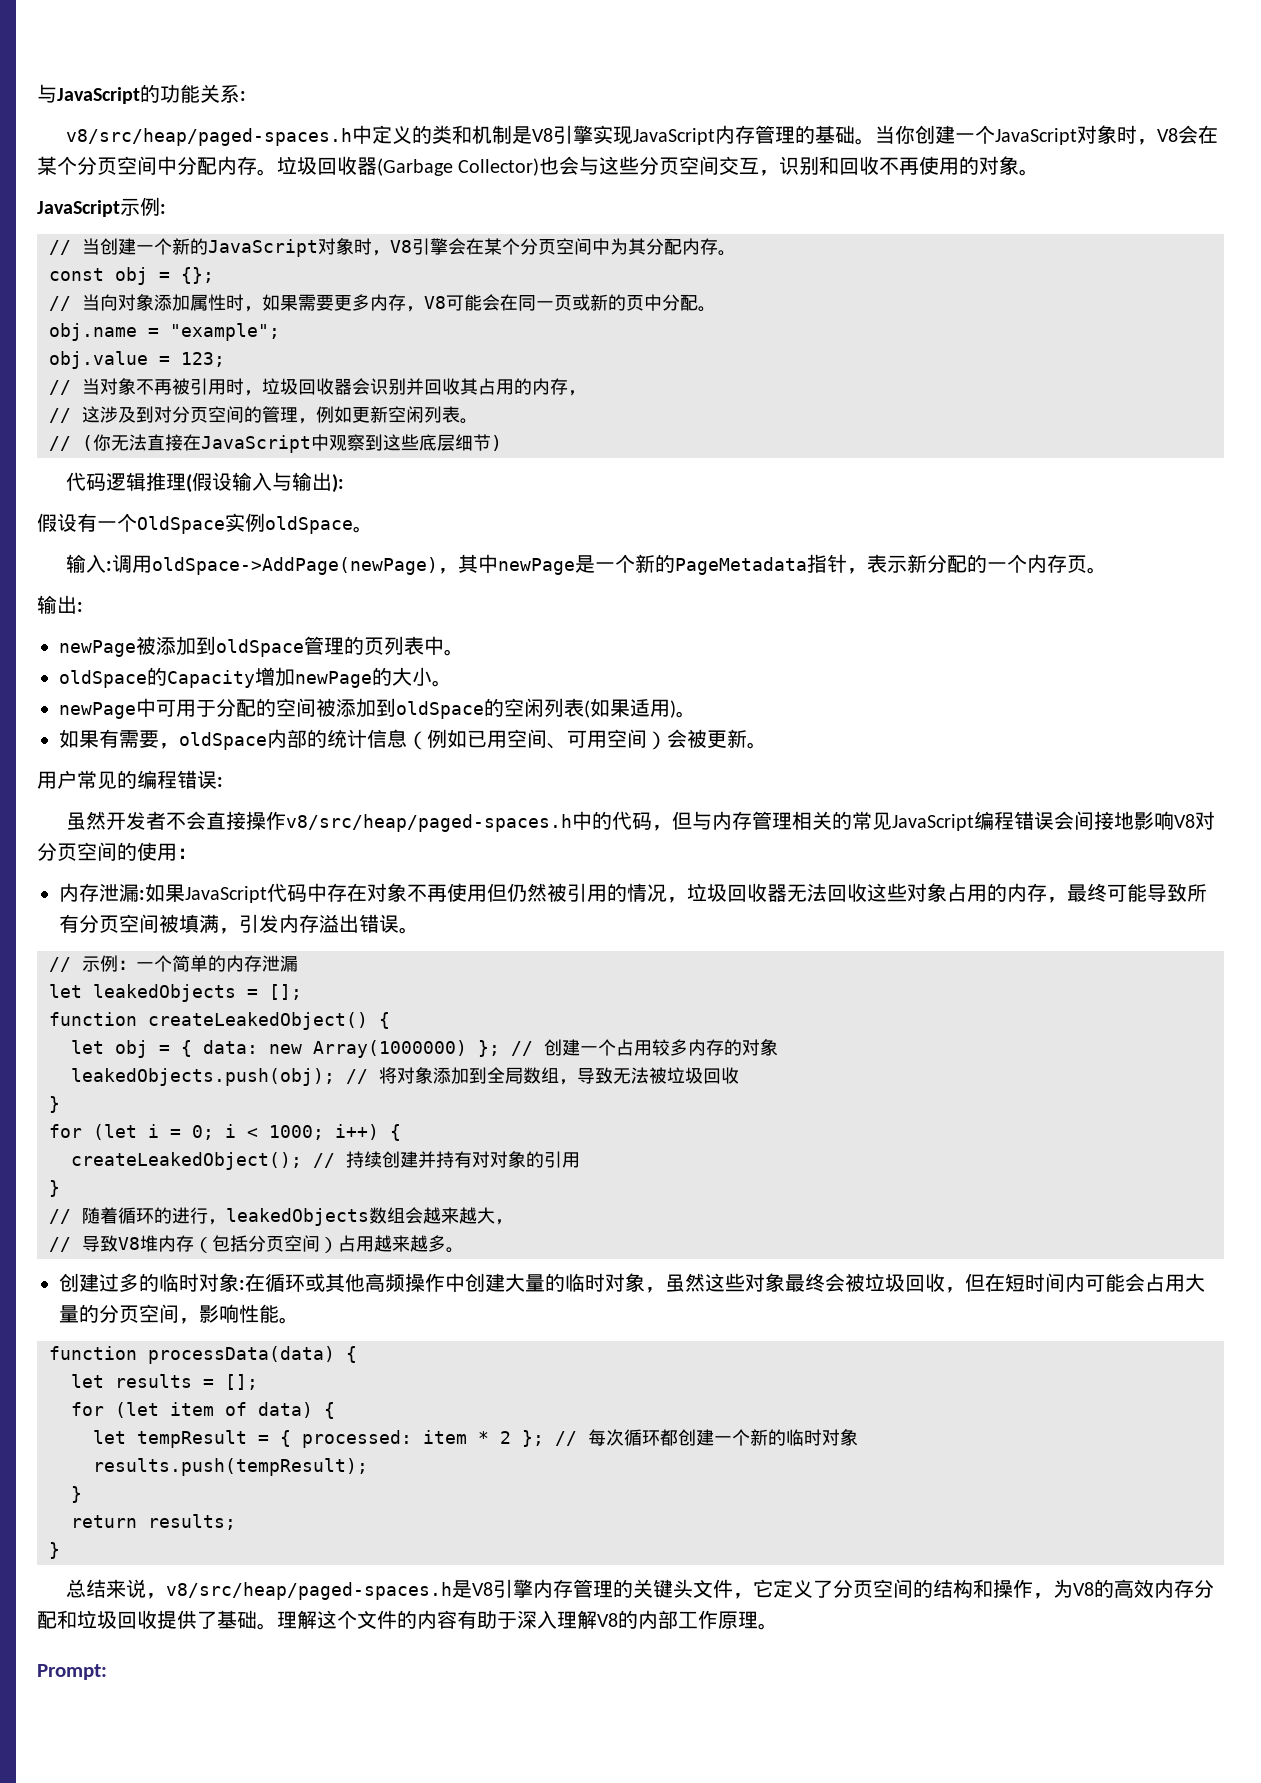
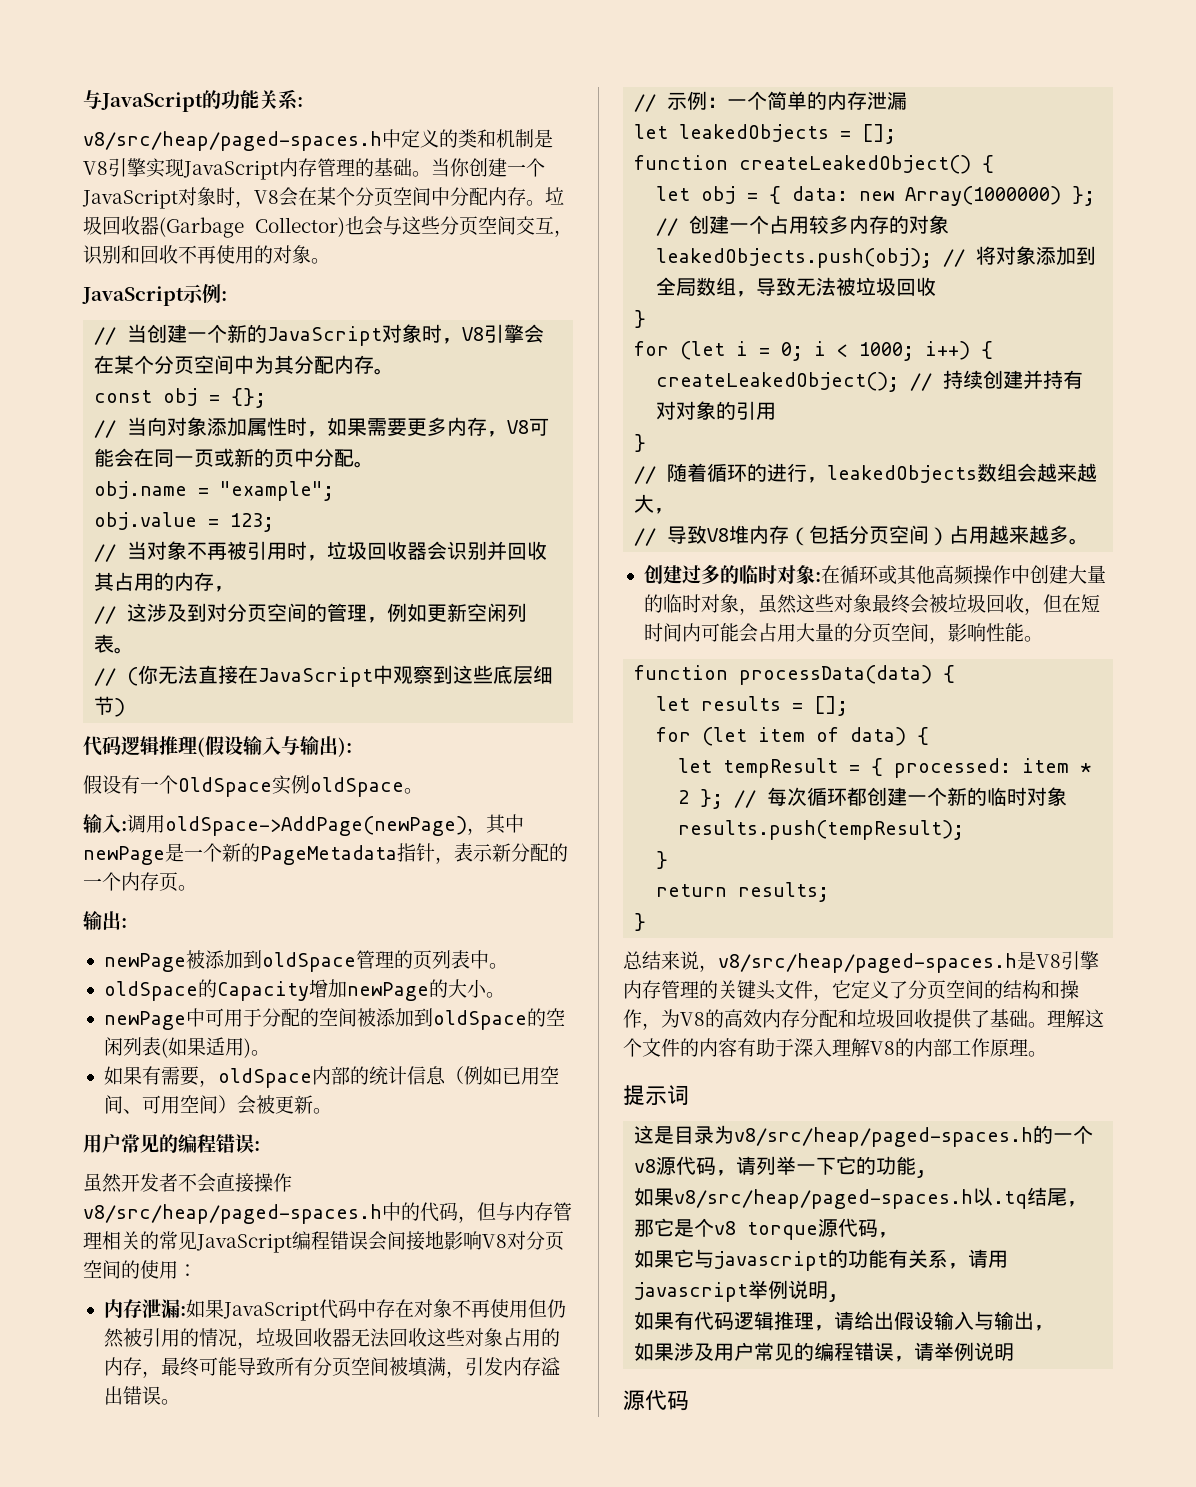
[37,1664,107,1680] Prompt: -> [623,1085,689,1105] [634,1125,1094,1147] [634,1156,928,1178] [634,1187,1088,1209] [634,1218,899,1240] [634,1249,1009,1271] [634,1280,840,1302] [634,1311,1055,1331] [634,1342,1015,1362] [623,1390,689,1411] 提示词 // 这是目录为v8/src/heap/paged-spaces.h的一个v8源代码，请列举一下它的功能, // 如果v8/src/heap/paged-spaces.h以.tq结尾，那它是个v8 torque源代码， // 如果它与javascript的功能有关系，请用javascript举例说明, // 如果有代码逻辑推理，请给出假设输入与输出， // 如果涉及用户常见的编程错误，请举例说明 // 源代码

